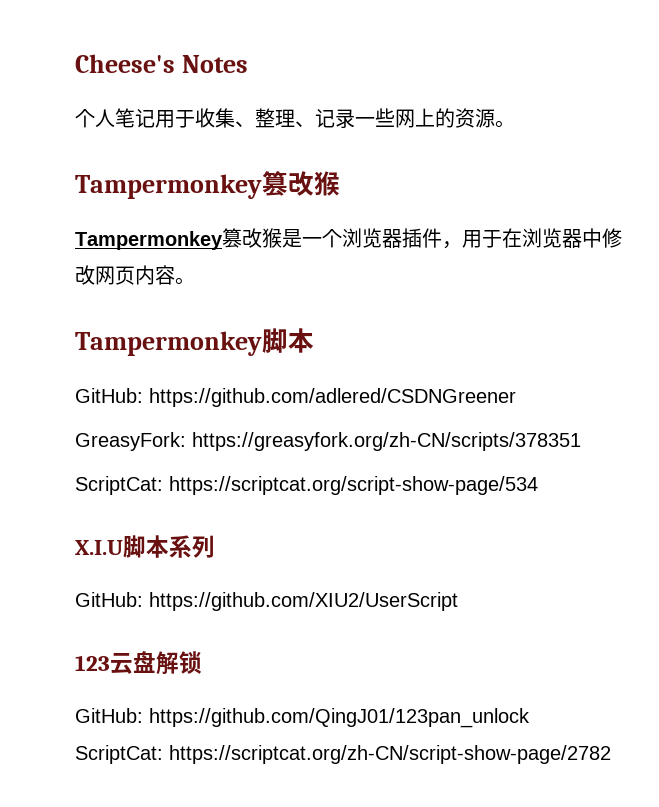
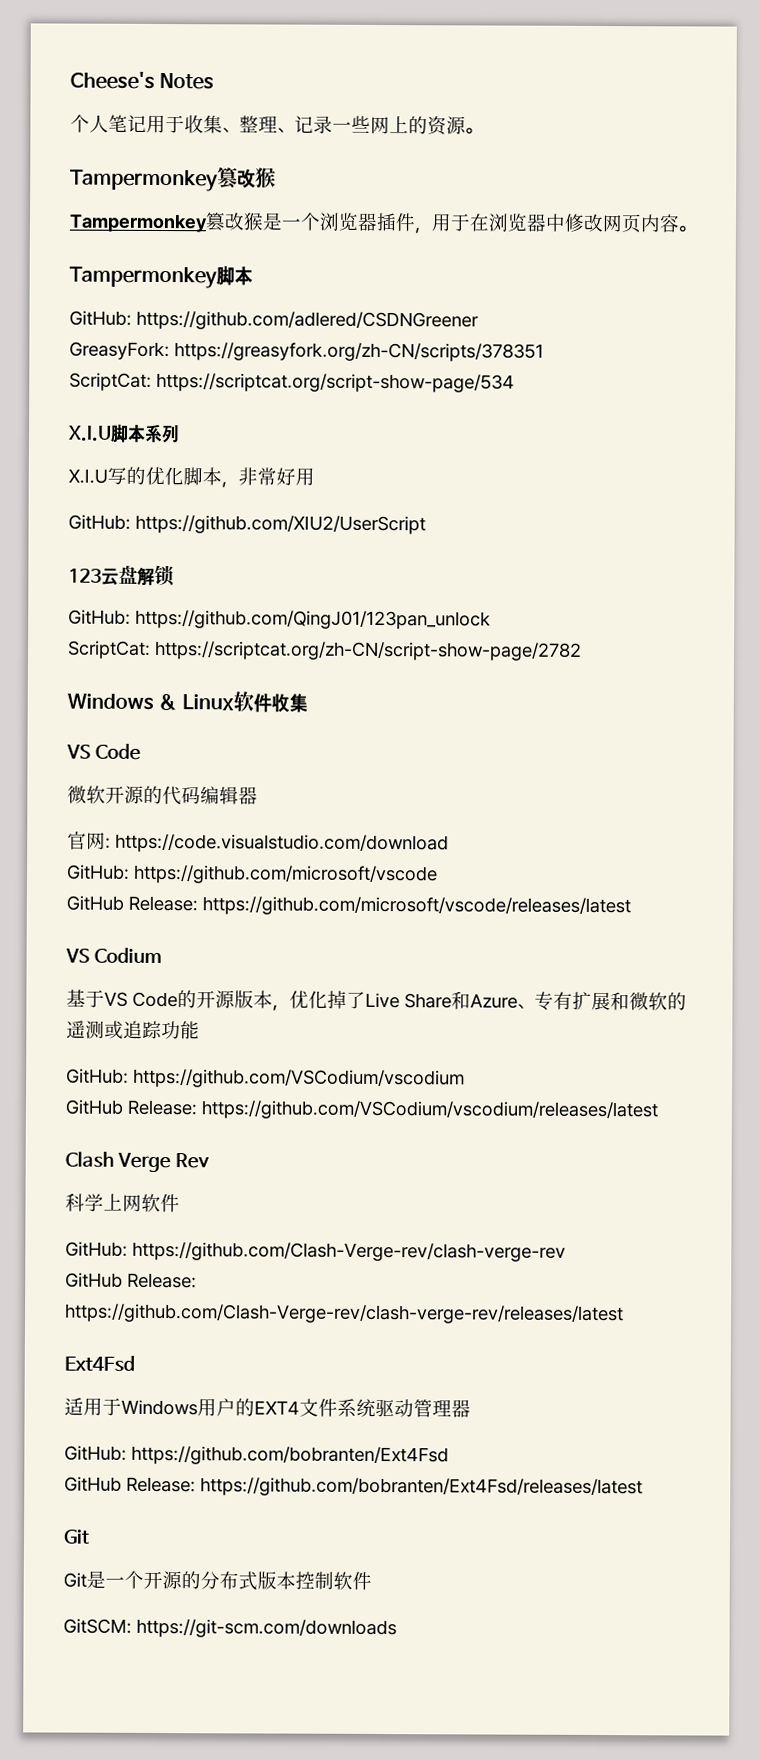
(215, 546) none -> [68,466,315,488] // X.I.U写的优化脚本，非常好用
(611, 754) none -> [67,691,308,713] [66,743,142,760] [67,785,258,806] [67,831,449,854] [66,864,438,885] [66,895,631,917] [65,947,163,964] [66,989,687,1011] [66,1020,200,1040] [66,1068,465,1089] [65,1099,658,1121] [65,1151,211,1173] [65,1193,180,1213] [65,1241,566,1262] [65,1272,197,1289] [64,1303,624,1325] [64,1355,135,1372] [64,1397,471,1418] [64,1445,449,1466] [64,1476,643,1498] [63,1529,90,1544] [63,1570,372,1591] [63,1618,397,1639] // Windows & Linux软件收集 // VS Code // 微软开源的代码编辑器 // 官网: https://code.visualstudio.com/download // GitHub: https://github.com/microsoft/vscode // GitHub Release: https://github.com/microsoft/vscode/releases/latest // VS Codium // 基于VS Code的开源版本，优化掉了Live Share和Azure、专有扩展和微软的遥测或追踪功能 // GitHub: https://github.com/VSCodium/vscodium // GitHub Release: https://github.com/VSCodium/vscodium/releases/latest // Clash Verge Rev // 科学上网软件 // GitHub: https://github.com/Clash-Verge-rev/clash-verge-rev // GitHub Release: https://github.com/Clash-Verge-rev/clash-verge-rev/releases/latest // Ext4Fsd // 适用于Windows用户的EXT4文件系统驱动管理器 // GitHub: https://github.com/bobranten/Ext4Fsd // GitHub Release: https://github.com/bobranten/Ext4Fsd/releases/latest // Git // Git是一个开源的分布式版本控制软件 // GitSCM: https://git-scm.com/downloads

